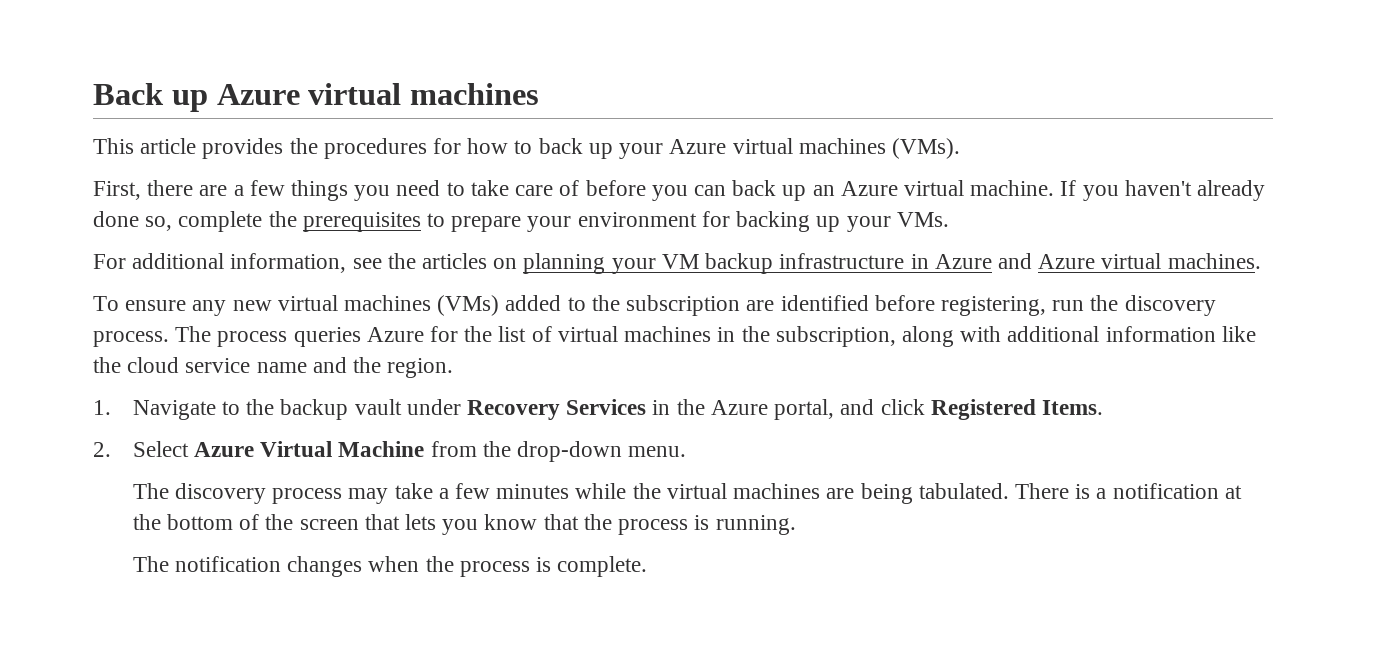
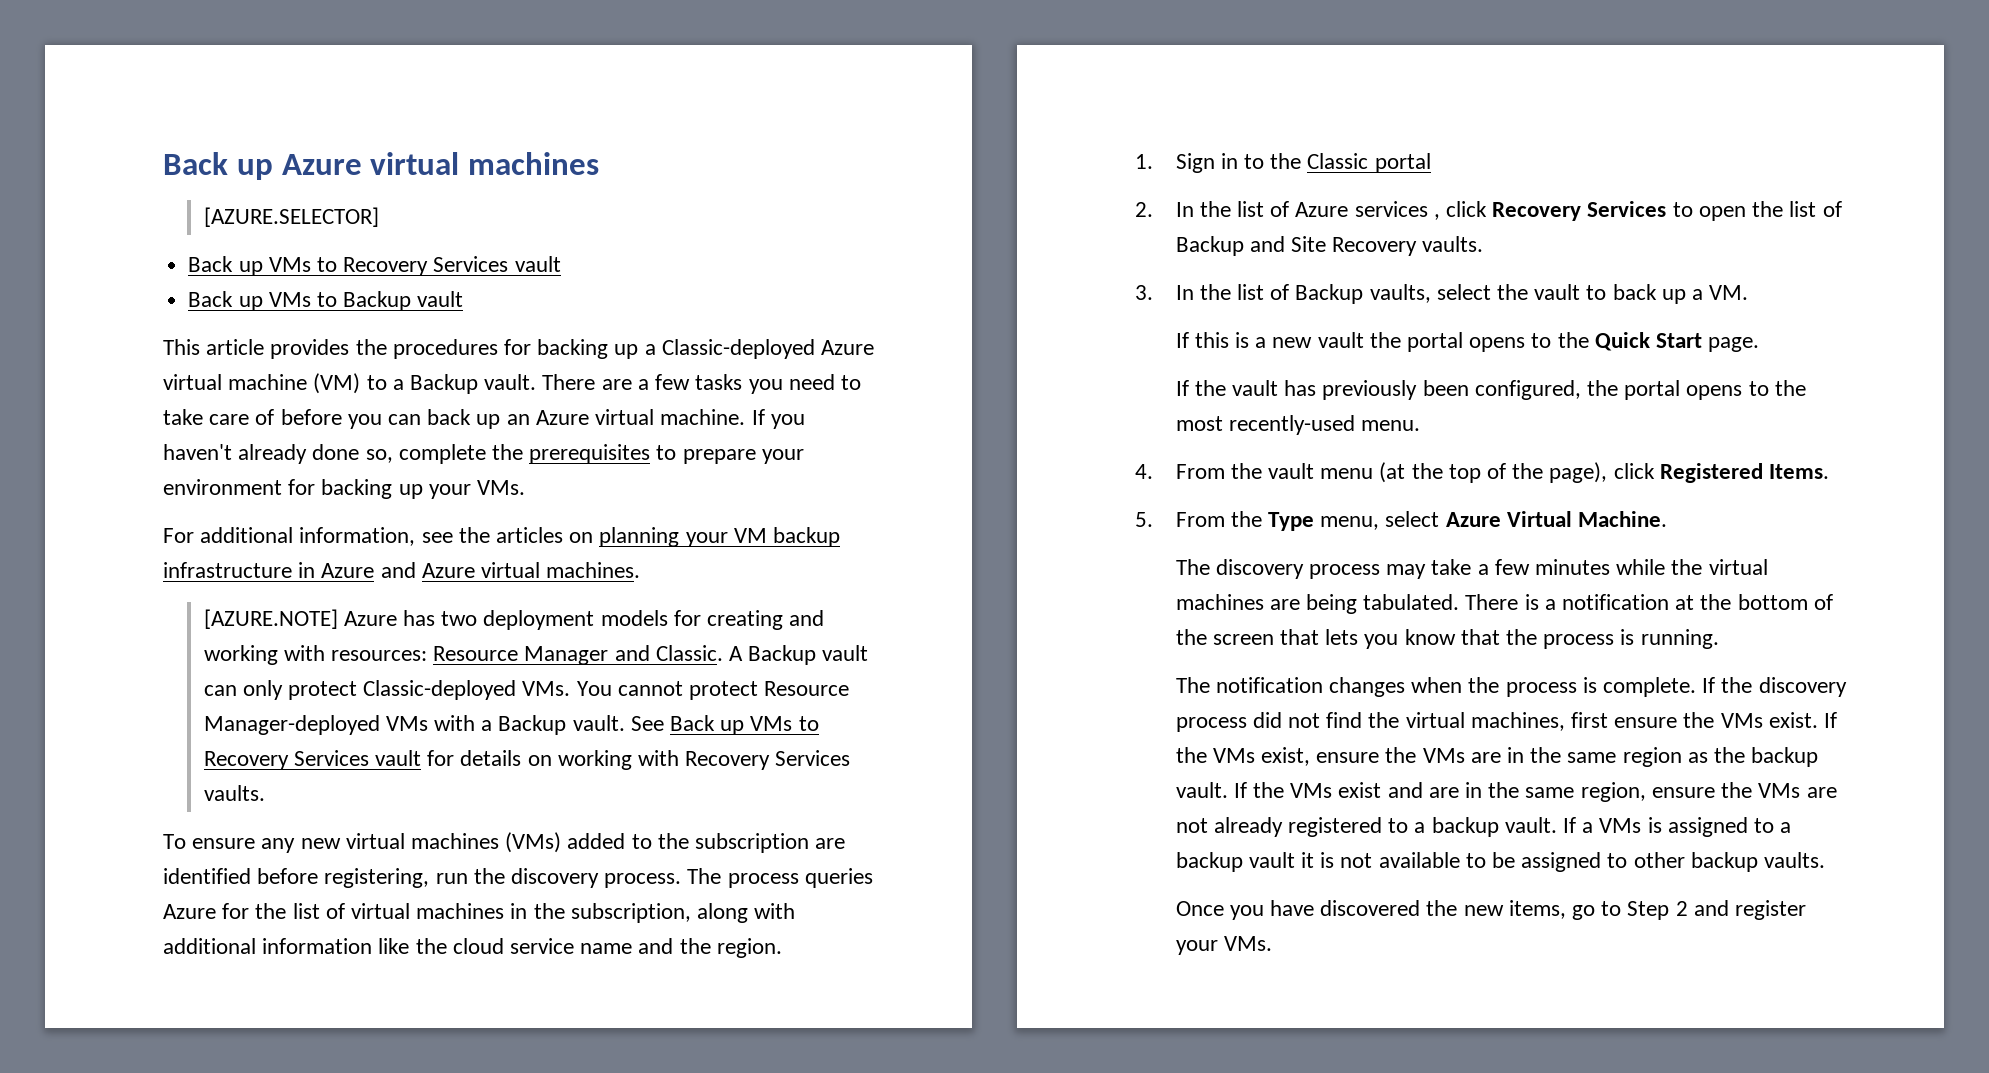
(540, 94) none -> [203,207,379,227] [188,256,561,276] [188,291,464,311] // [AZURE.SELECTOR] // Back up VMs to Recovery Services vault // Back up VMs to Backup vault
[467,138,960,159] [93,180,194,200] how to back up your Azure virtual machines (VMs). // First, there -> [537,339,875,359] [163,373,596,394] backing up a Classic-deployed Azure virtual machine (VM) to a Backup vault. There
[291,180,349,201] things -> [695,374,743,390] tasks
(1261, 261) none -> [203,609,825,630] [203,645,869,665] [203,680,850,700] [203,715,819,735] [203,750,851,770] [203,785,265,801] // [AZURE.NOTE] Azure has two deployment models for creating and working with resources: Resource Manager and Classic. A Backup vault can only protect Classic-deployed VMs. You cannot protect Resource Manager-deployed VMs with a Backup vault. See Back up VMs to Recovery Services vault for details on working with Recovery Services vaults.
[132,399,1103,420] [93,441,687,462] Navigate to the backup vault under Recovery Services in the Azure portal, and click Registered Items. // 2. Select Azure Virtual Machine from the drop-down menu. -> [1175,153,1431,173] [1135,201,1842,221] [1175,236,1484,256] [1135,284,1749,304] [1175,332,1760,352] [1175,380,1806,400] [1175,415,1420,435] [1135,462,1830,483] [1135,511,1668,531] Sign in to the Classic portal // 2. In the list of Azure services , click Recovery Services to open the list of Backup and Site Recovery vaults. // 3. In the list of Backup vaults, select the vault to back up a VM. // If this is a new vault the portal opens to the Quick Start page. // If the vault has previously been configured, the portal opens to the most recently-used menu. // 4. From the vault menu (at the top of the page), click Registered Items. // 5. From the Type menu, select Azure Virtual Machine.
(648, 566) none -> [1702,677,1847,697] [1175,712,1838,732] [1175,747,1819,767] [1175,782,1837,802] [1175,817,1792,837] [1175,852,1826,872] [1175,900,1807,920] [1175,936,1272,955] If the discovery process did not find the virtual machines, first ensure the VMs exist. If the VMs exist, ensure the VMs are in the same region as the backup vault. If the VMs exist and are in the same region, ensure the VMs are not already registered to a backup vault. If a VMs is assigned to a backup vault it is not available to be assigned to other backup vaults. // Once you have discovered the new items, go to Step 2 and register your VMs.

